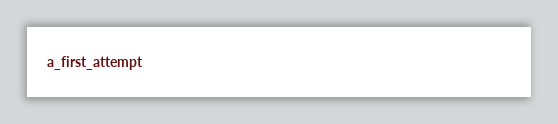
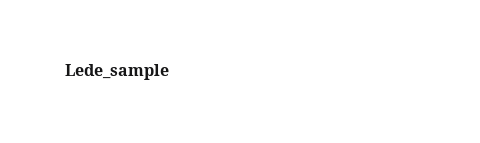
[47,56,143,70] a_first_attempt -> [65,64,169,80] Lede_sample

